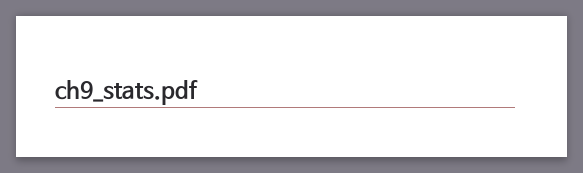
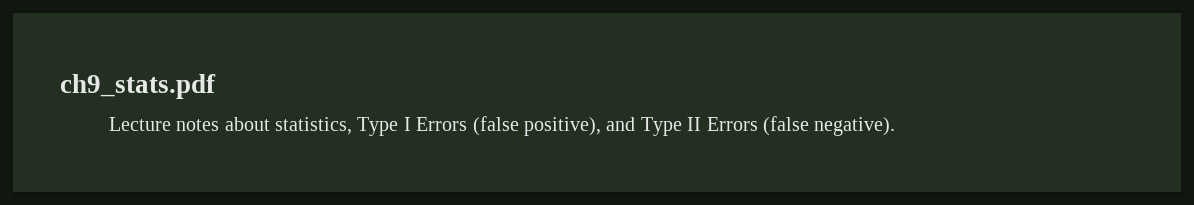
(198, 92) none -> [108,116,896,136] // Lecture notes about statistics, Type I Errors (false positive), and Type II Errors (false negative).

